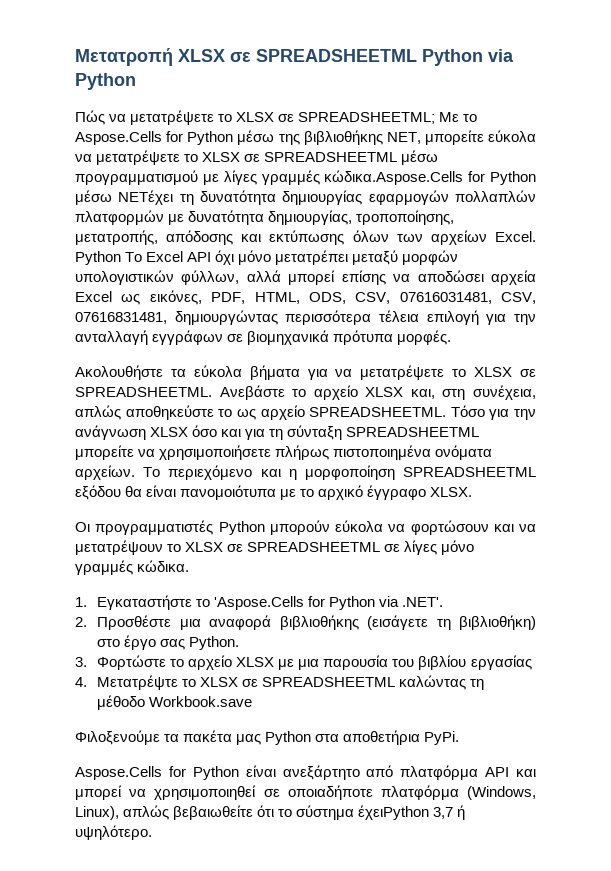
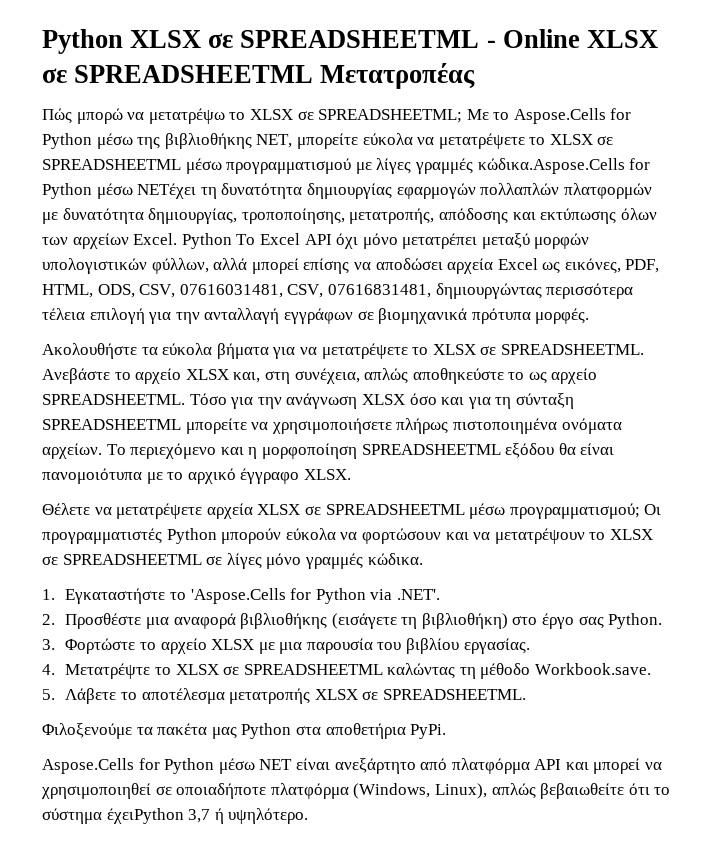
[75,48,514,66] [75,73,136,90] [75,110,215,125] Μετατροπή XLSX σε SPREADSHEETML Python via Python // Πώς να μετατρέψετε -> [42,29,658,54] [42,63,476,89] [42,108,225,124] Python XLSX σε SPREADSHEETML - Online XLSX σε SPREADSHEETML Μετατροπέας // Πώς μπορώ να μετατρέψω
(473, 492) none -> [42,503,640,519] Θέλετε να μετατρέψετε αρχεία XLSX σε SPREADSHEETML μέσω προγραμματισμού;
[470,655,532,670] εργασίας -> [463,638,530,654] εργασίας.
[149,696,253,707] Workbook.save -> [535,663,652,675] [42,688,526,704] Workbook.save. // 5. Λάβετε το αποτέλεσμα μετατροπής XLSX σε SPREADSHEETML.
(239, 773) none -> [218,758,293,774] μέσω NET

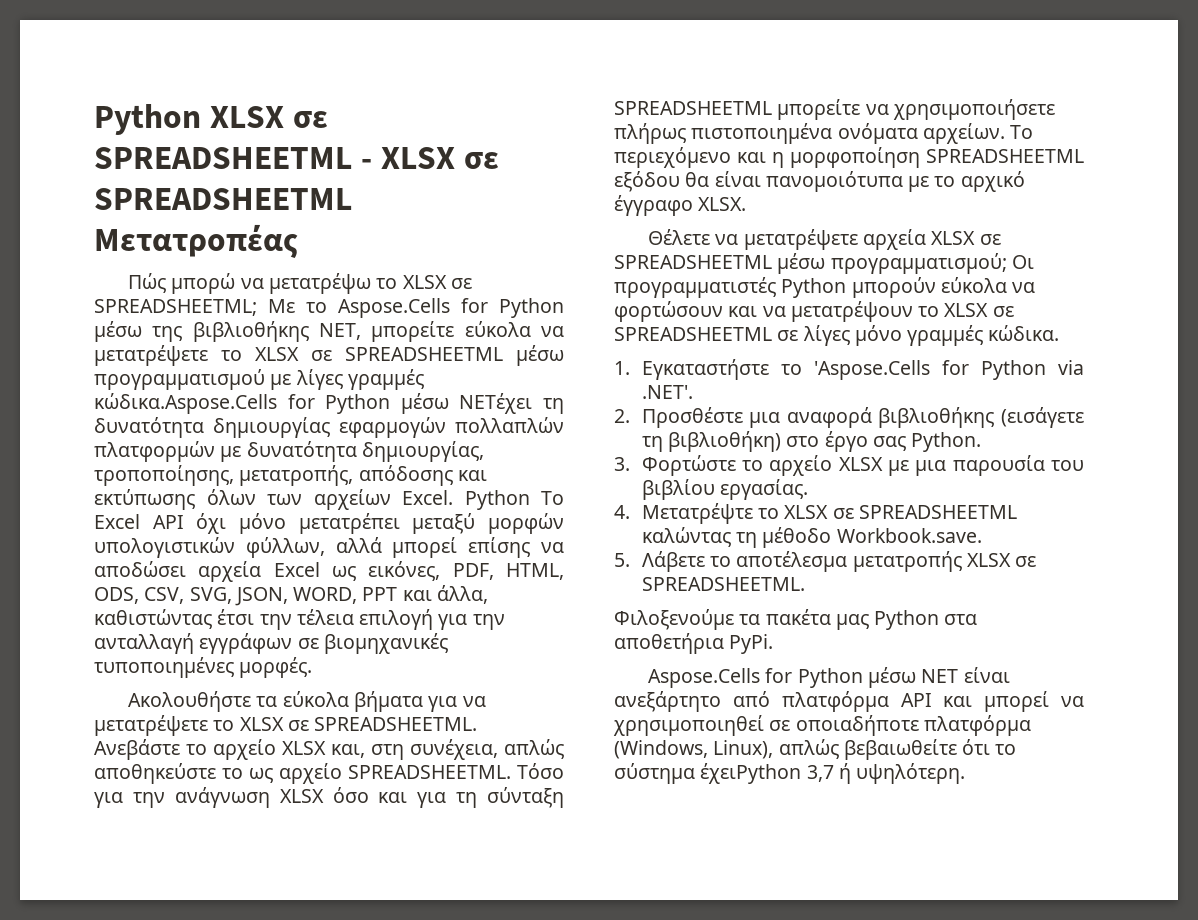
[502,29,580,48] Online -> (373, 164) none
[179,283,634,299] 07616031481, CSV, 07616831481, δημιουργώντας περισσότερα -> [189,585,488,606] [94,609,292,630] SVG, JSON, WORD, PPT και άλλα, καθιστώντας έτσι την
[378,308,531,324] βιομηχανικά πρότυπα -> [323,633,448,654] [94,657,234,678] βιομηχανικές τυποποιημένες
[228,808,309,824] υψηλότερο. -> [856,763,966,784] υψηλότερη.

